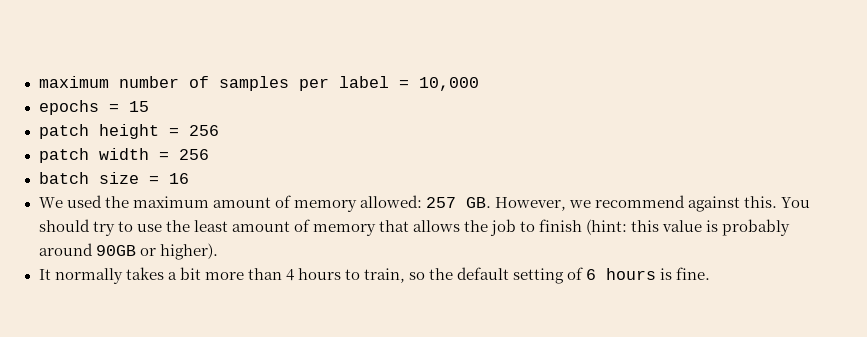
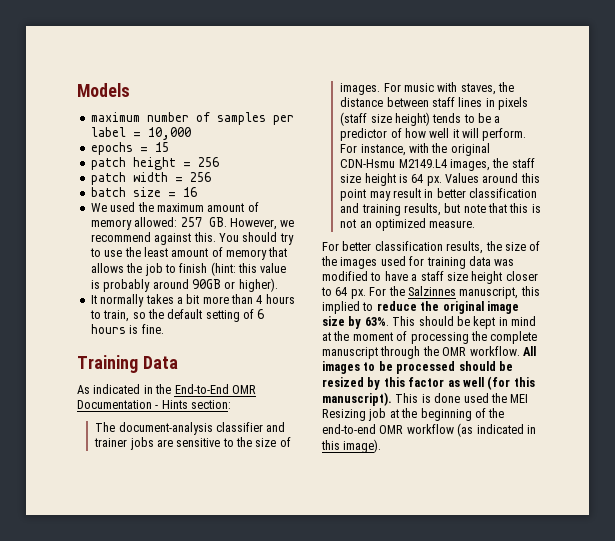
(38, 82) none -> [77,83,130,97] Models //
(711, 273) none -> [77,355,178,373] [77,384,256,394] [77,400,232,409] [95,422,286,435] [94,437,291,450] [340,82,515,95] [340,97,529,110] [340,112,501,126] [340,128,527,141] [340,143,490,156] [340,158,535,171] [340,173,540,186] [340,188,538,201] [340,203,541,216] [340,218,476,231] [322,241,541,254] [321,256,515,269] [322,271,538,284] [321,286,540,299] [322,301,519,314] [322,316,536,329] [322,331,538,344] [322,346,536,359] [322,361,513,374] [322,376,535,390] [322,392,529,406] [322,408,505,421] [322,423,536,437] [321,439,382,453] // Training Data // As indicated in the End-to-End OMR Documentation - Hints section: // The document-analysis classifier and trainer jobs are sensitive to the size of images. For music with staves, the distance between staff lines in pixels (staff size height) tends to be a predictor of how well it will perform. For instance, with the original CDN-Hsmu M2149.L4 images, the staff size height is 64 px. Values around this point may result in better classification and training results, but note that this is not an optimized measure. // For better classification results, the size of the images used for training data was modified to have a staff size height closer to 64 px. For the Salzinnes manuscript, this implied to reduce the original image size by 63%. This should be kept in mind at the moment of processing the complete manuscript through the OMR workflow. All images to be processed should be resized by this factor as well (for this manuscript). This is done used the MEI Resizing job at the beginning of the end-to-end OMR workflow (as indicated in this image).

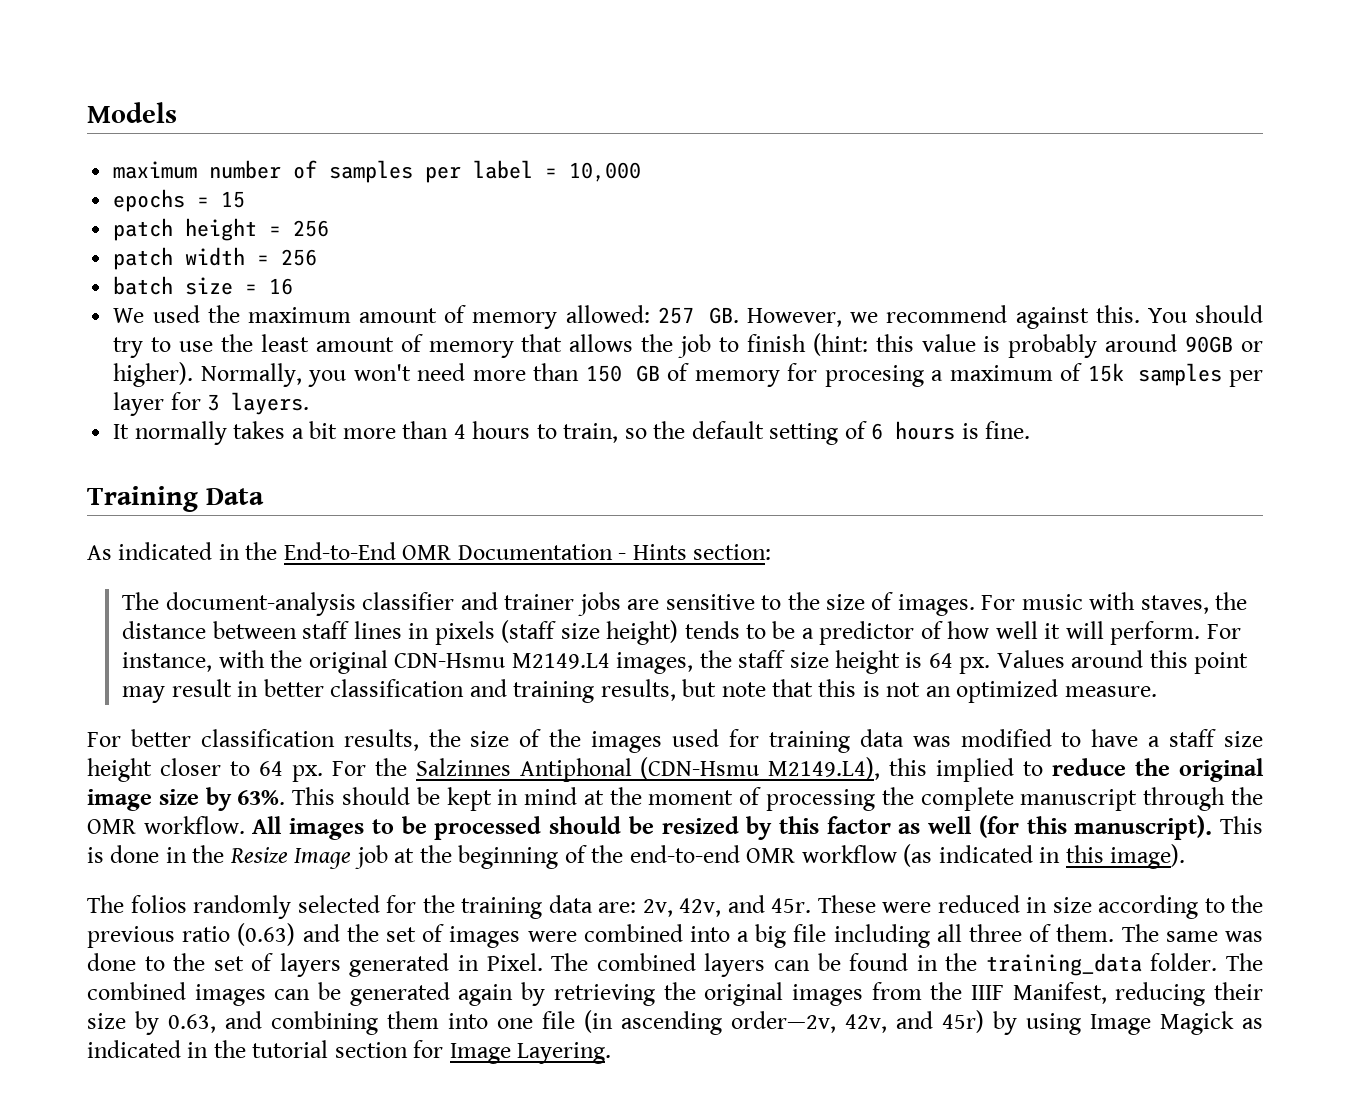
(278, 285) none -> [200,363,1264,387] [113,392,310,416] Normally, you won't need more than 150 GB of memory for procesing a maximum of 15k samples per layer for 3 layers.
[459,287,519,299] manuscript, -> [519,757,881,782] Antiphonal (CDN-Hsmu M2149.L4),
[463,393,529,403] [322,409,366,421] used the MEI Resizing -> [165,845,352,869] in the Resize Image
(382, 446) none -> [87,895,1263,919] [87,923,1263,948] [87,953,1263,977] [87,982,1263,1006] [87,1010,1263,1035] [87,1040,612,1064] // The folios randomly selected for the training data are: 2v, 42v, and 45r. These were reduced in size according to the previous ratio (0.63) and the set of images were combined into a big file including all three of them. The same was done to the set of layers generated in Pixel. The combined layers can be found in the training_data folder. The combined images can be generated again by retrieving the original images from the IIIF Manifest, reducing their size by 0.63, and combining them into one file (in ascending order—2v, 42v, and 45r) by using Image Magick as indicated in the tutorial section for Image Layering.

